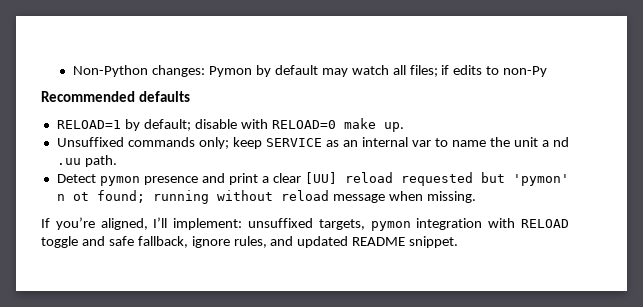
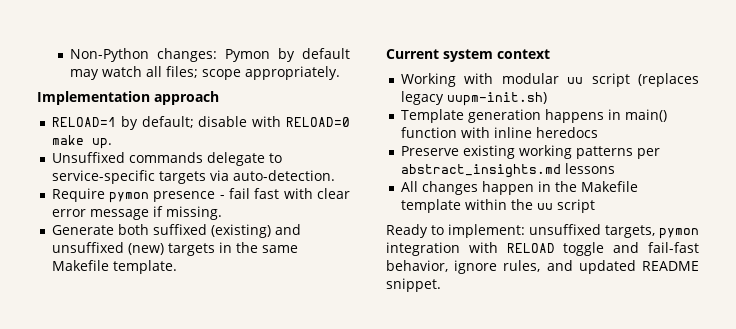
[441,65,548,77] [41,91,190,102] if edits to non-Py // Recommended defaults -> [201,66,340,80] [37,91,219,105] scope appropriately. // Implementation approach
[198,137,569,149] [56,155,117,167] [56,172,569,186] [56,190,476,204] [41,217,168,230] only; keep SERVICE as an internal var to name the unit a nd .uu path. // Detect pymon presence and print a clear [UU] reload requested but 'pymon' n ot found; running without reload message when missing. // If you’re aligned, I’ll -> [206,152,282,166] [51,170,335,184] [51,188,350,203] [51,206,222,220] [51,224,301,238] [51,242,298,256] [51,260,177,274] [386,49,550,62] [400,73,699,87] [400,91,547,106] [400,109,667,123] [400,127,598,138] [400,145,660,159] [400,163,615,178] [400,181,638,195] [400,199,595,213] [386,224,444,238] delegate to service-specific targets via auto-detection. // Require pymon presence - fail fast with clear error message if missing. // Generate both suffixed (existing) and unsuffixed (new) targets in the same Makefile template. // Current system context // Working with modular uu script (replaces legacy uupm-init.sh) // Template generation happens in main() function with inline heredocs // Preserve existing working patterns per abstract_insights.md lessons // All changes happen in the Makefile template within the uu script // Ready to
[108,236,188,248] safe fallback, -> [648,242,699,253] [386,260,448,272] fail-fast behavior,

